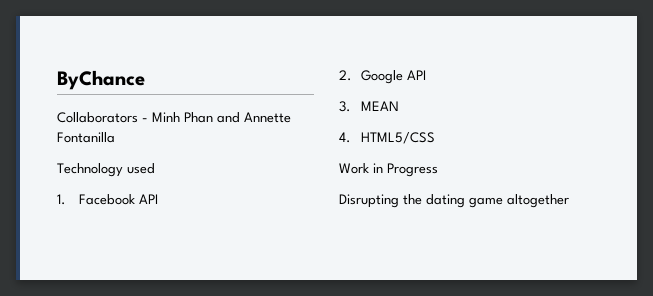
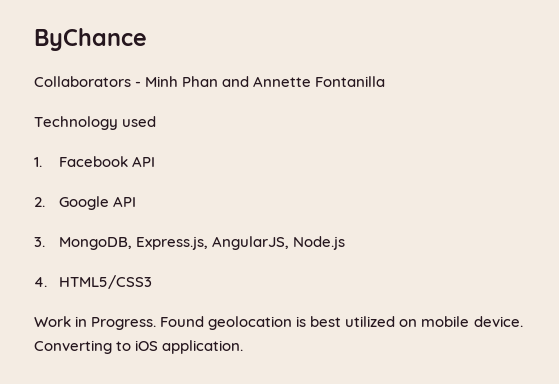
[360,101,399,111] MEAN -> [58,236,345,250] MongoDB, Express.js, AngularJS, Node.js
[360,132,435,144] HTML5/CSS -> [58,275,152,289] HTML5/CSS3
[387,163,438,177] [339,194,569,208] Progress // Disrupting the dating game altogether -> [91,316,523,330] [34,340,244,354] Progress. Found geolocation is best utilized on mobile device. Converting to iOS application.

